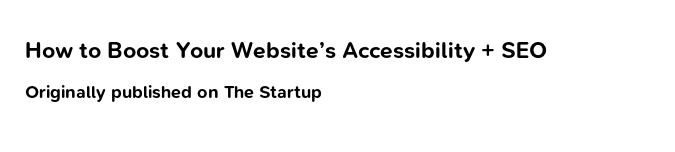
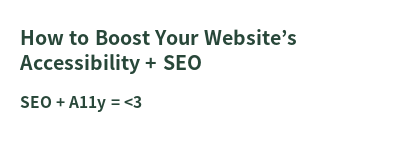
[25,85,322,102] Originally published on The Startup -> [20,96,142,112] SEO + A11y = <3

